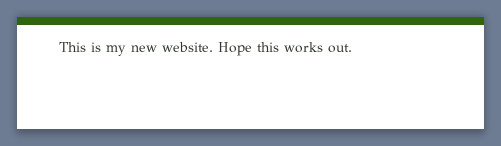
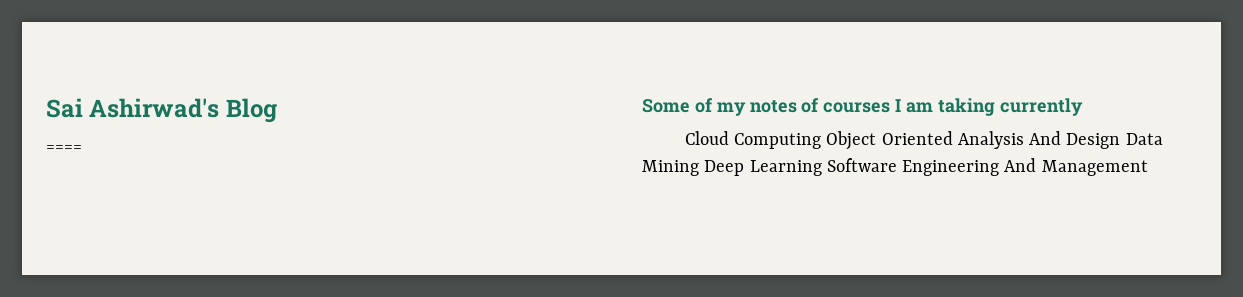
[59,42,352,56] This is my new website. Hope this works out. -> [46,98,277,123] [46,145,82,152] [642,98,1083,116] [684,131,1163,150] [642,158,1148,176] Sai Ashirwad's Blog // ==== // Some of my notes of courses I am taking currently // Cloud Computing Object Oriented Analysis And Design Data Mining Deep Learning Software Engineering And Management

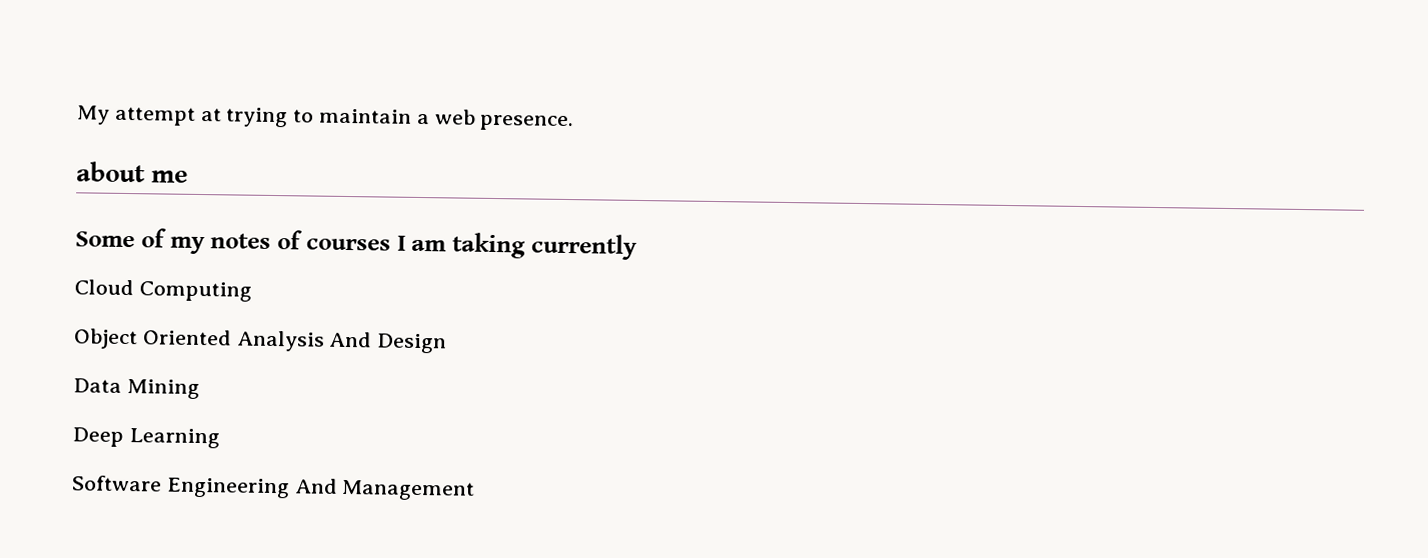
[46,98,277,123] [46,145,82,152] Sai Ashirwad's Blog // ==== -> [77,105,575,132] [76,161,189,183] My attempt at trying to maintain a web presence. // about me
(821, 141) none -> (252, 291) //
(1121, 141) none -> (448, 343) //
(699, 168) none -> (200, 389) //
(822, 168) none -> (220, 438) //

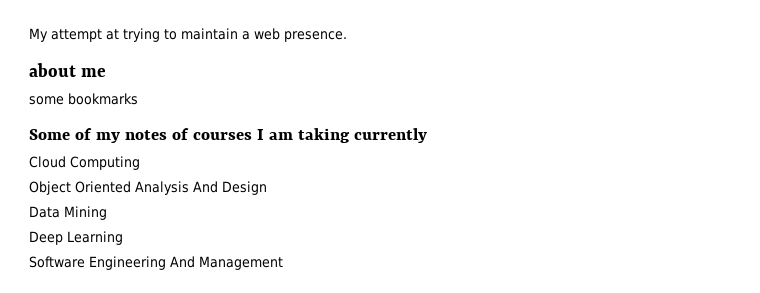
(189, 176) none -> [29,93,138,105] // some bookmarks

